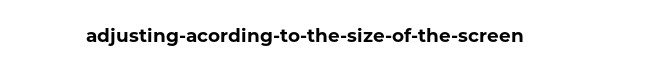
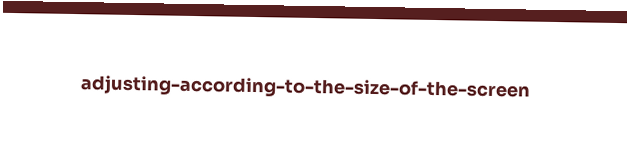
[86,27,524,46] adjusting-acording-to-the-size-of-the-screen -> [80,75,531,101] adjusting-according-to-the-size-of-the-screen

